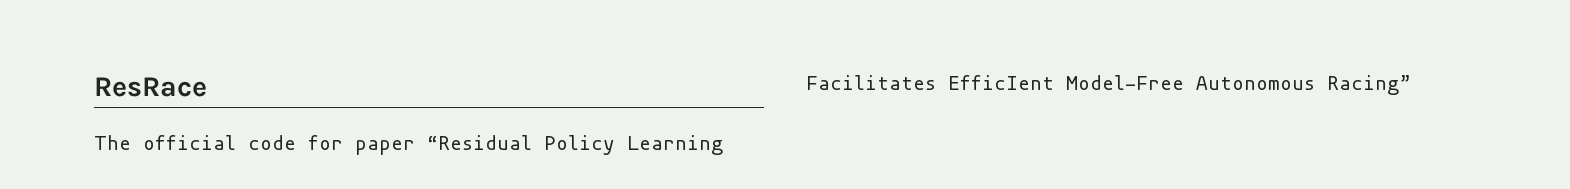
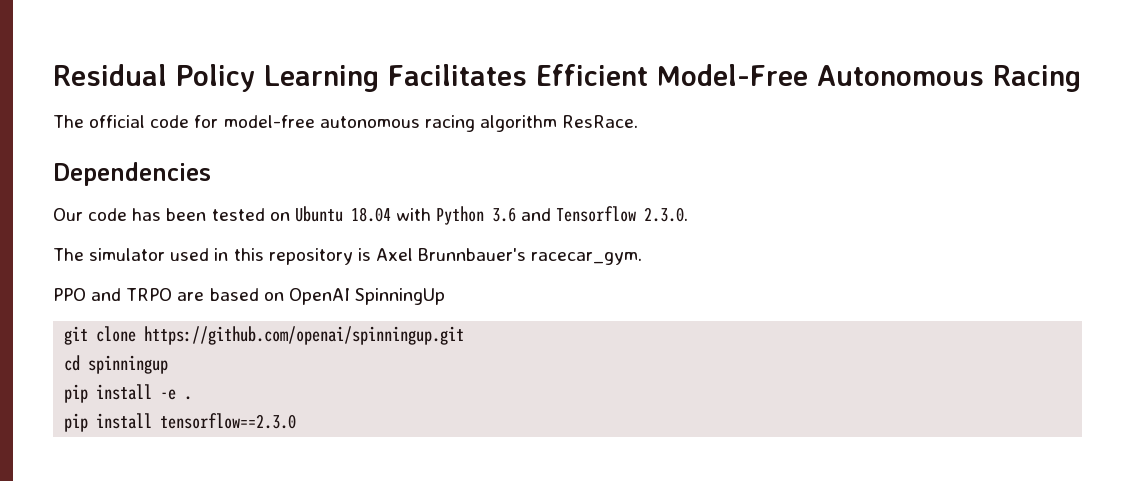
[94,77,207,97] [94,135,723,155] [806,75,1411,95] ResRace // The official code for paper “Residual Policy Learning Facilitates EfficIent Model-Free Autonomous Racing” -> [53,64,1081,92] [53,115,639,132] [53,162,211,186] [53,206,689,225] [53,248,643,265] [53,288,445,305] [64,326,465,345] [64,355,169,374] [64,384,193,403] [64,413,297,432] Residual Policy Learning Facilitates Efficient Model-Free Autonomous Racing // The official code for model-free autonomous racing algorithm ResRace. // Dependencies // Our code has been tested on Ubuntu 18.04 with Python 3.6 and Tensorflow 2.3.0. // The simulator used in this repository is Axel Brunnbauer's racecar_gym. // PPO and TRPO are based on OpenAI SpinningUp // git clone https://github.com/openai/spinningup.git // cd spinningup // pip install -e . // pip install tensorflow==2.3.0

